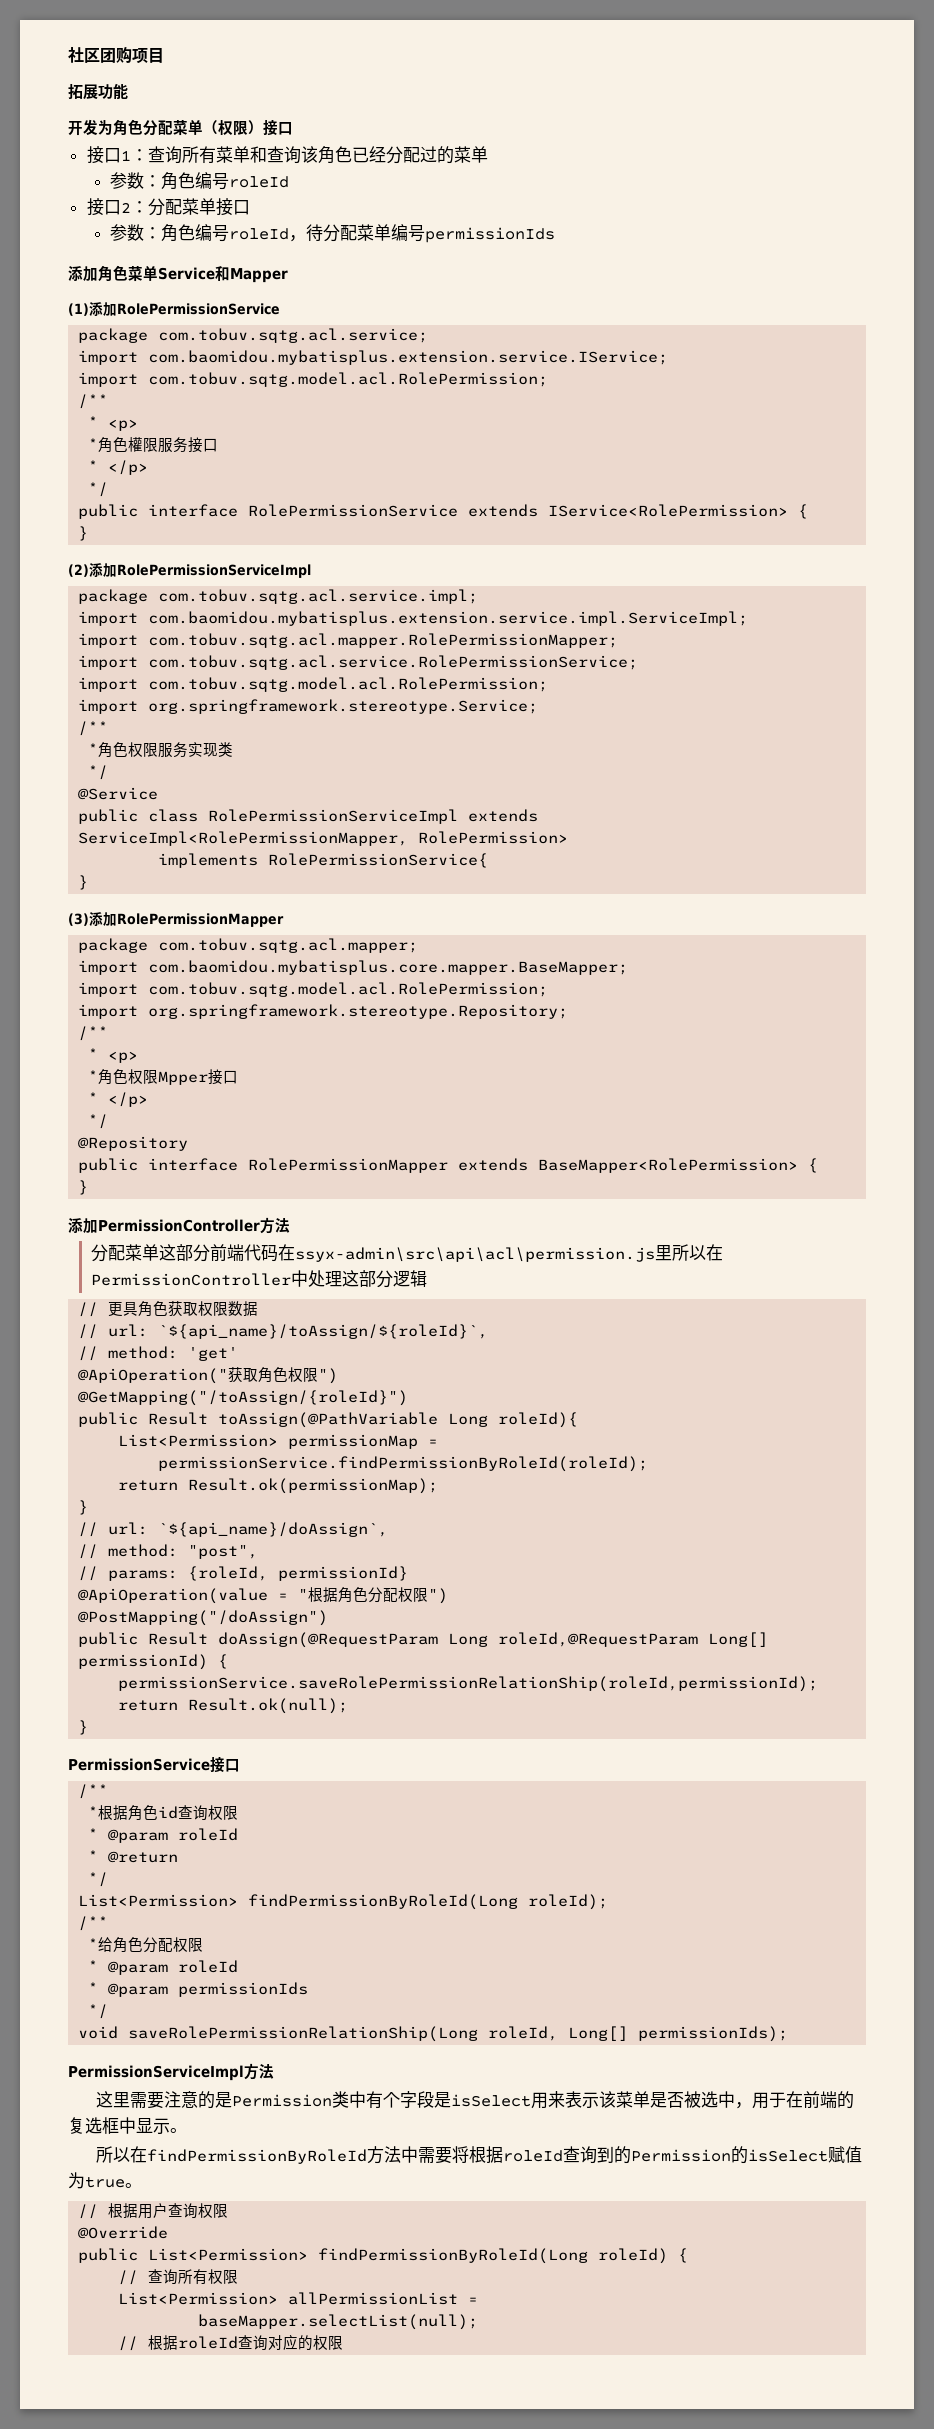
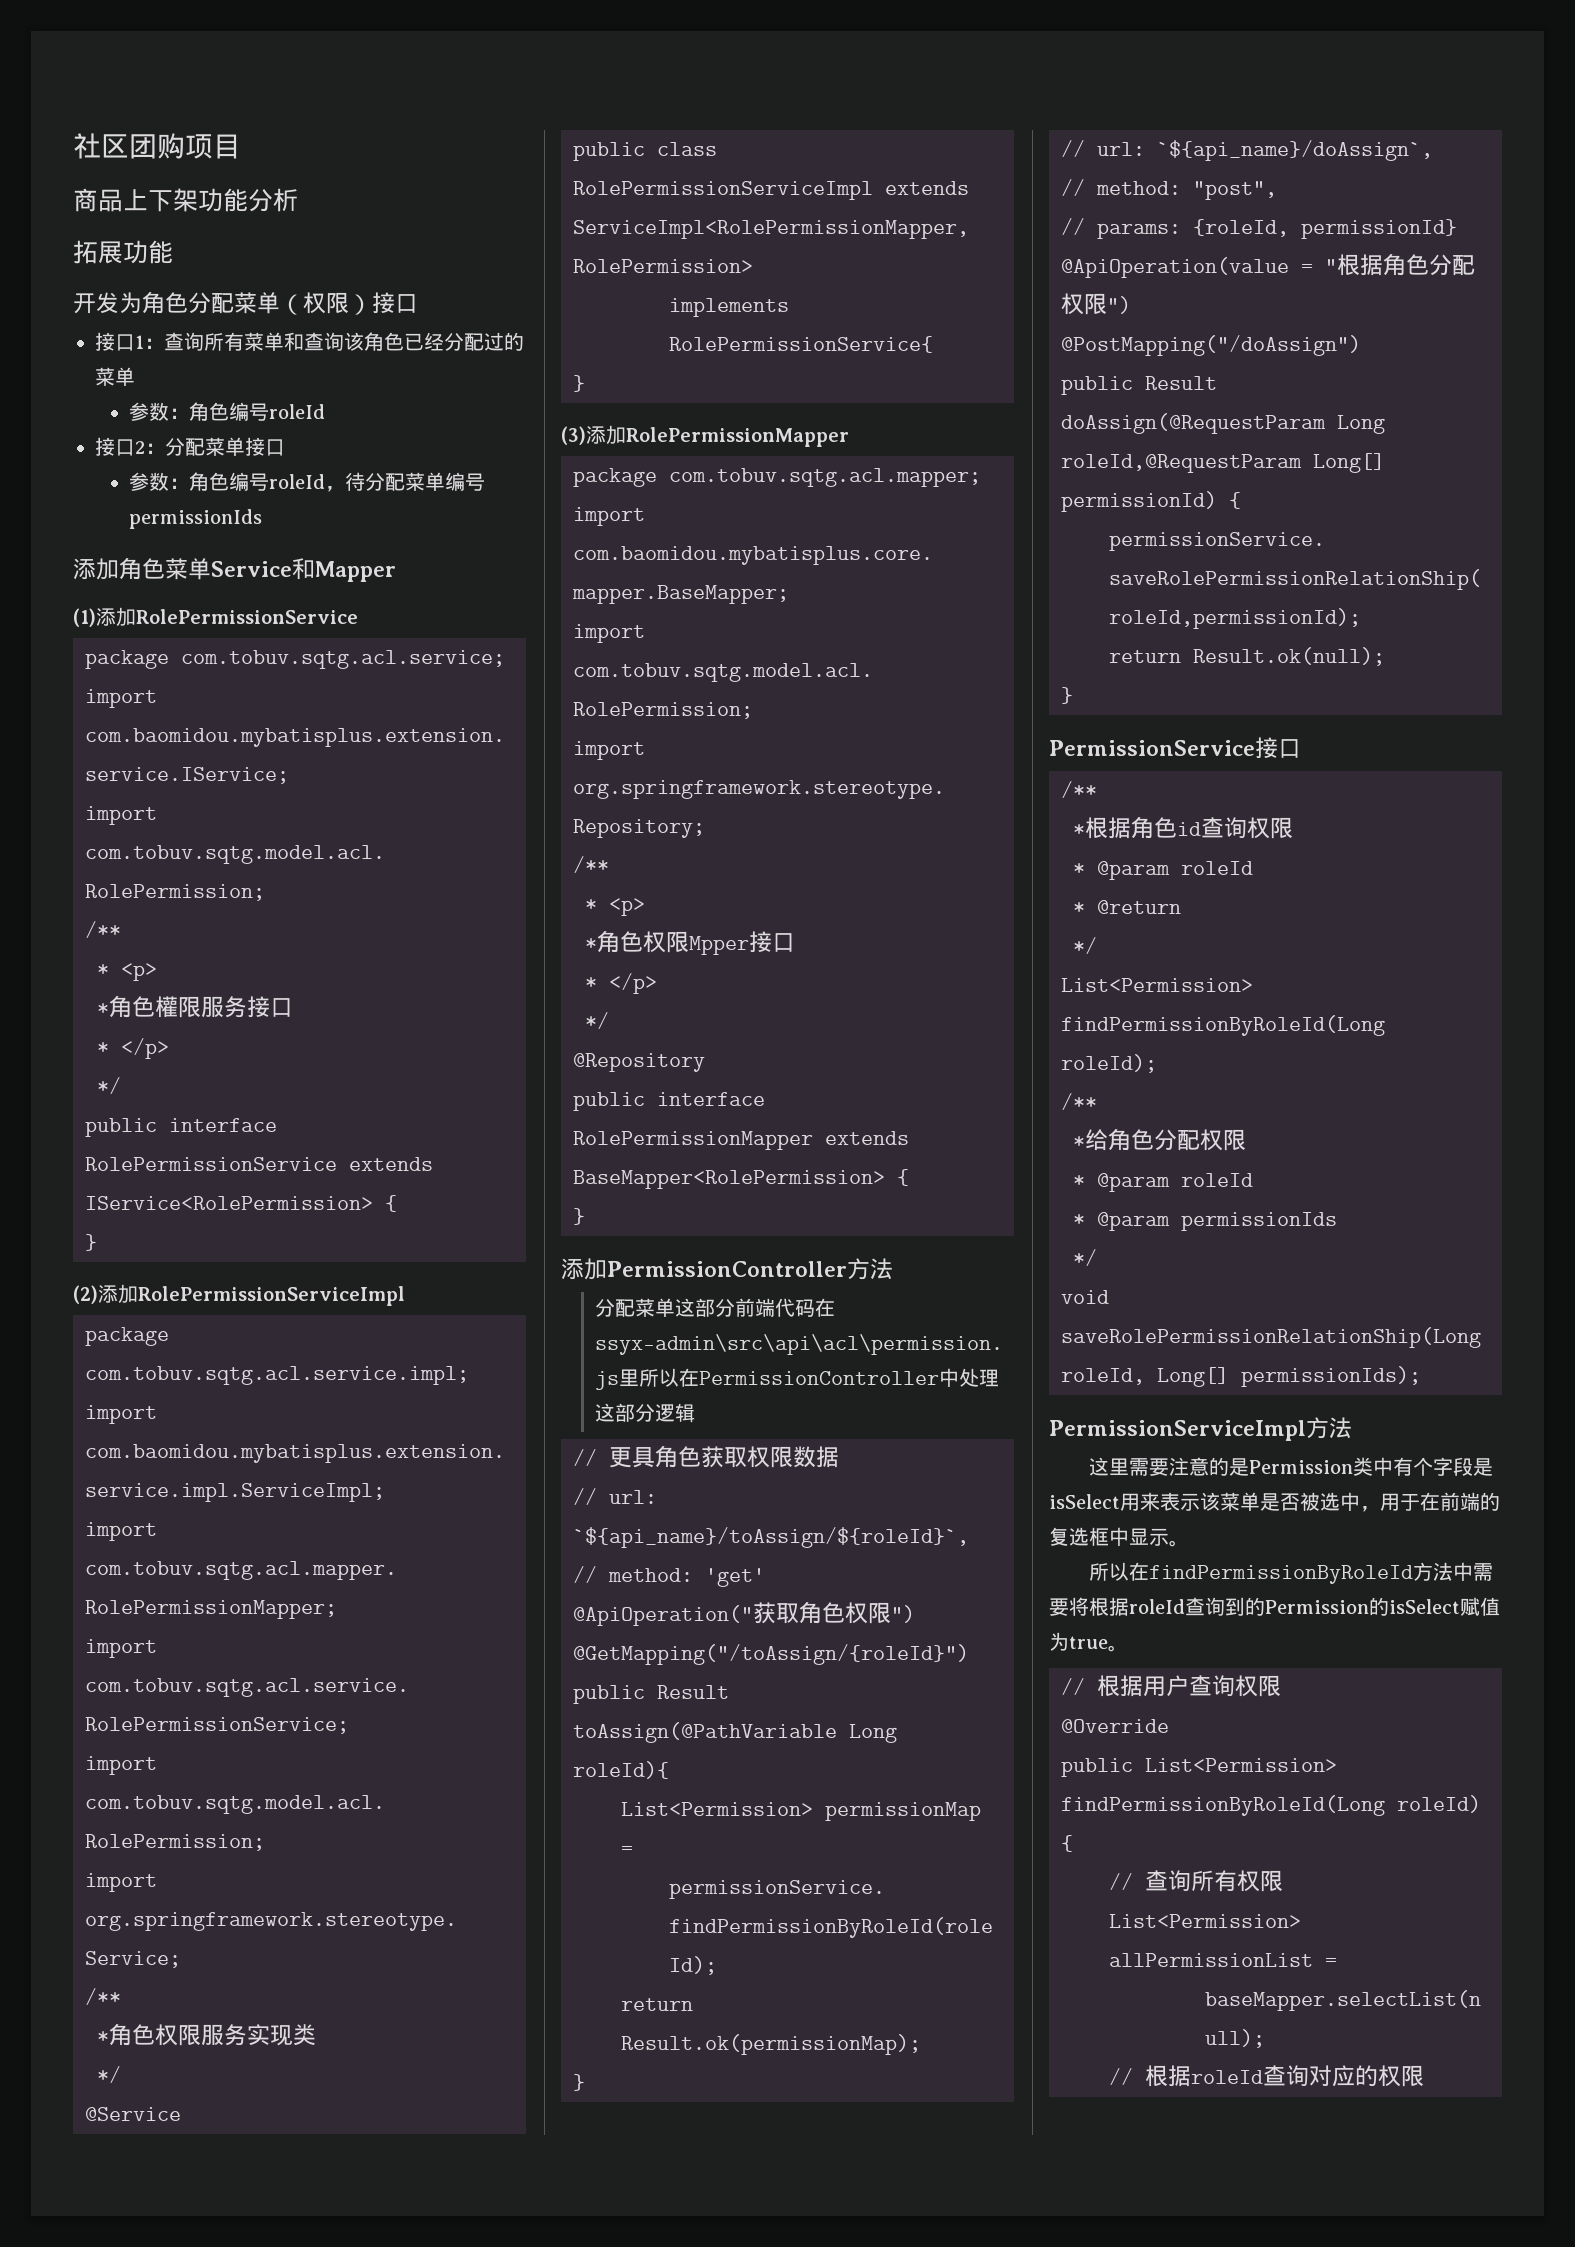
(164, 55) none -> [73,188,298,212] // 商品上下架功能分析

